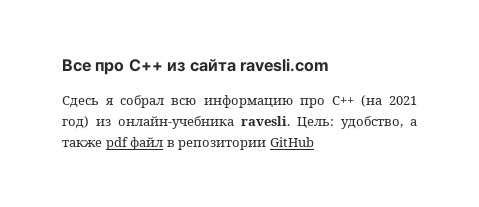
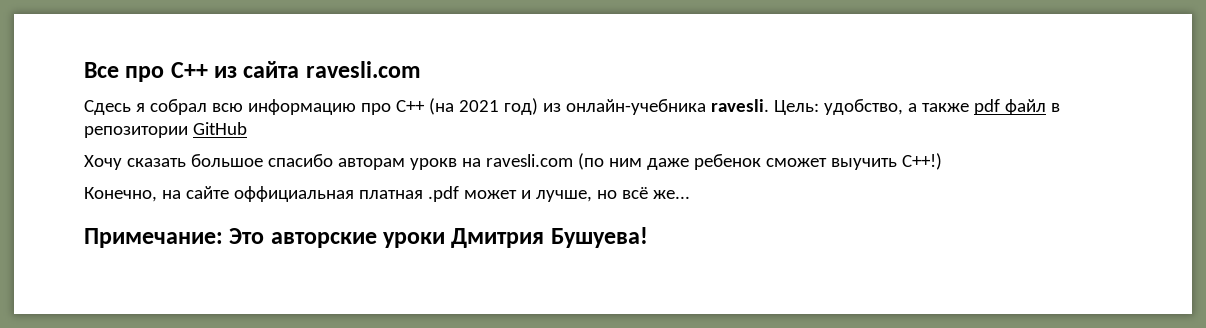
(314, 142) none -> [84,153,942,170] [84,186,690,202] [84,227,648,248] // Хочу сказать большое спасибо авторам урокв на ravesli.com (по ним даже ребенок сможет выучить С++!) // Конечно, на сайте оффициальная платная .pdf может и лучше, но всё же... // Примечание: Это авторские уроки Дмитрия Бушуева!

